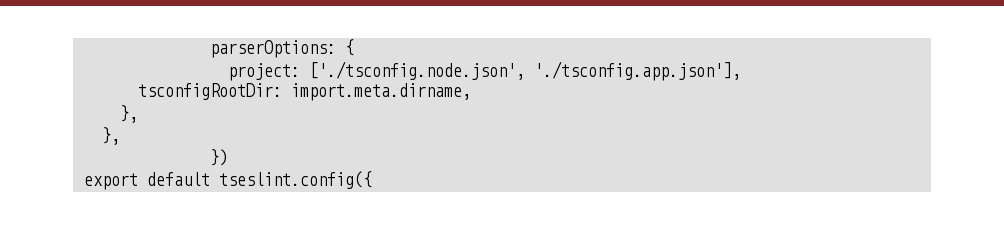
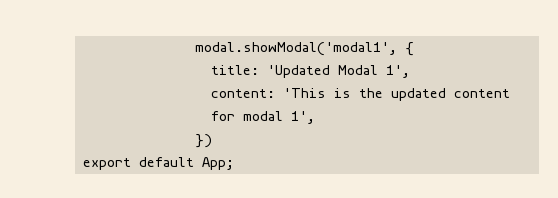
[210,40,337,58] parserOptions: -> [195,42,398,56] modal.showModal('modal1',
[228,61,742,81] [138,83,472,101] [120,105,139,123] [102,127,121,145] project: ['./tsconfig.node.json', './tsconfig.app.json'], // tsconfigRootDir: import.meta.dirname, // }, // }, -> [211,65,411,78] [211,88,511,101] [211,111,316,124] title: 'Updated Modal 1', // content: 'This is the updated content for modal 1',
[219,171,373,189] tseslint.config({ -> [202,157,235,170] App;

